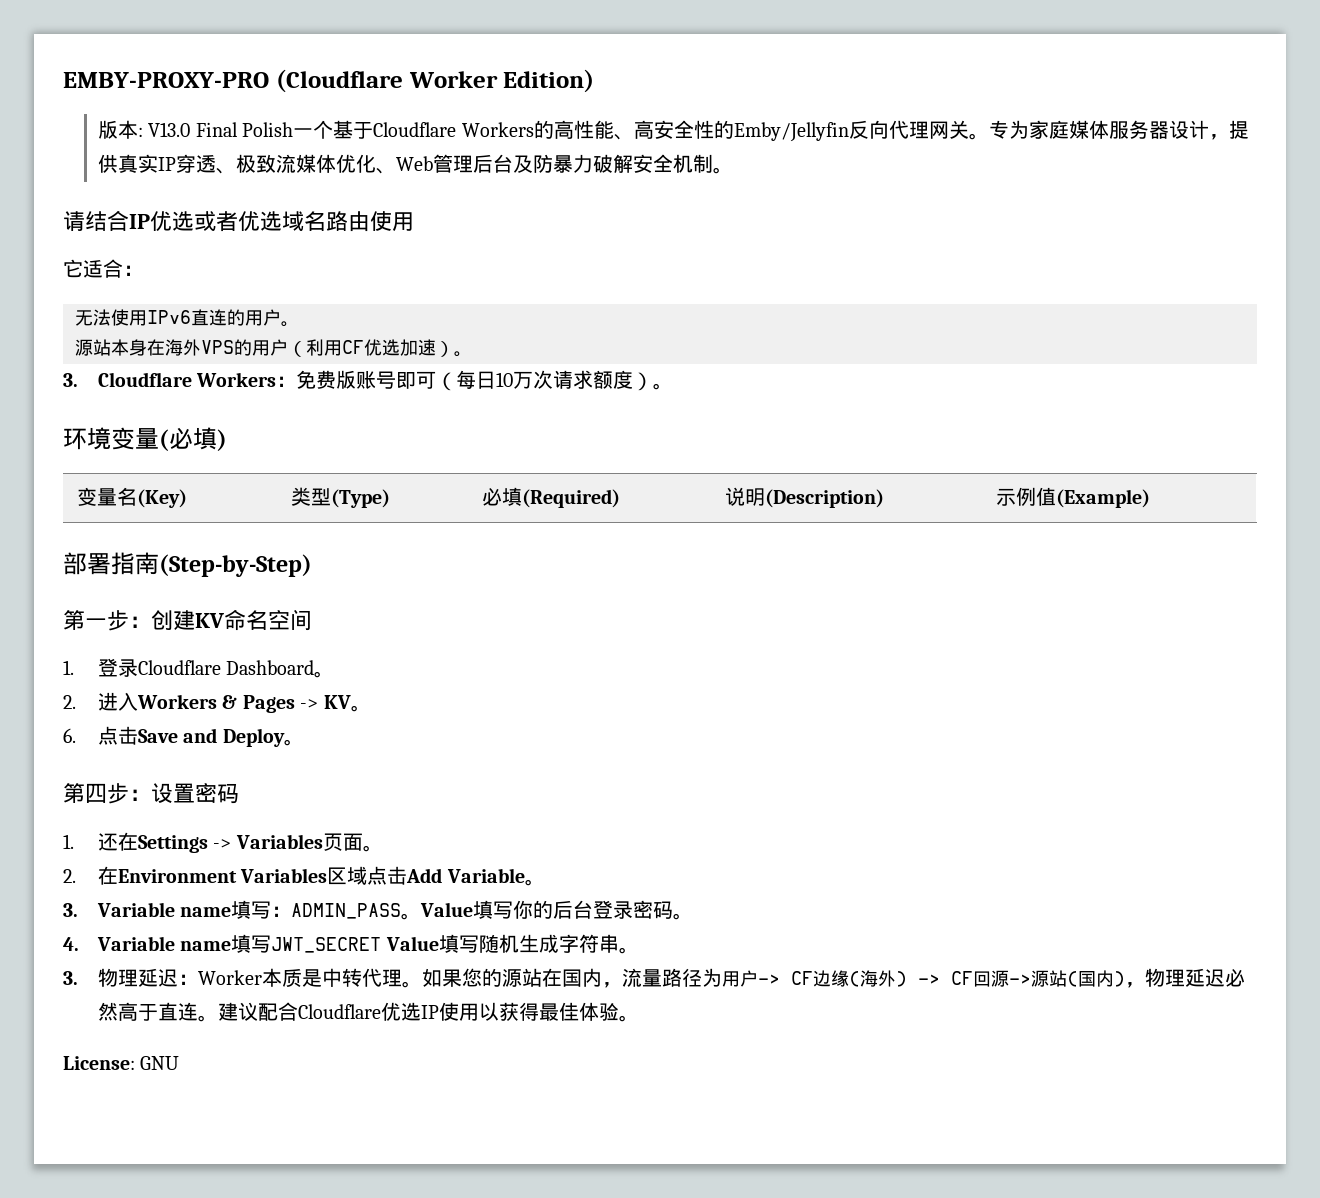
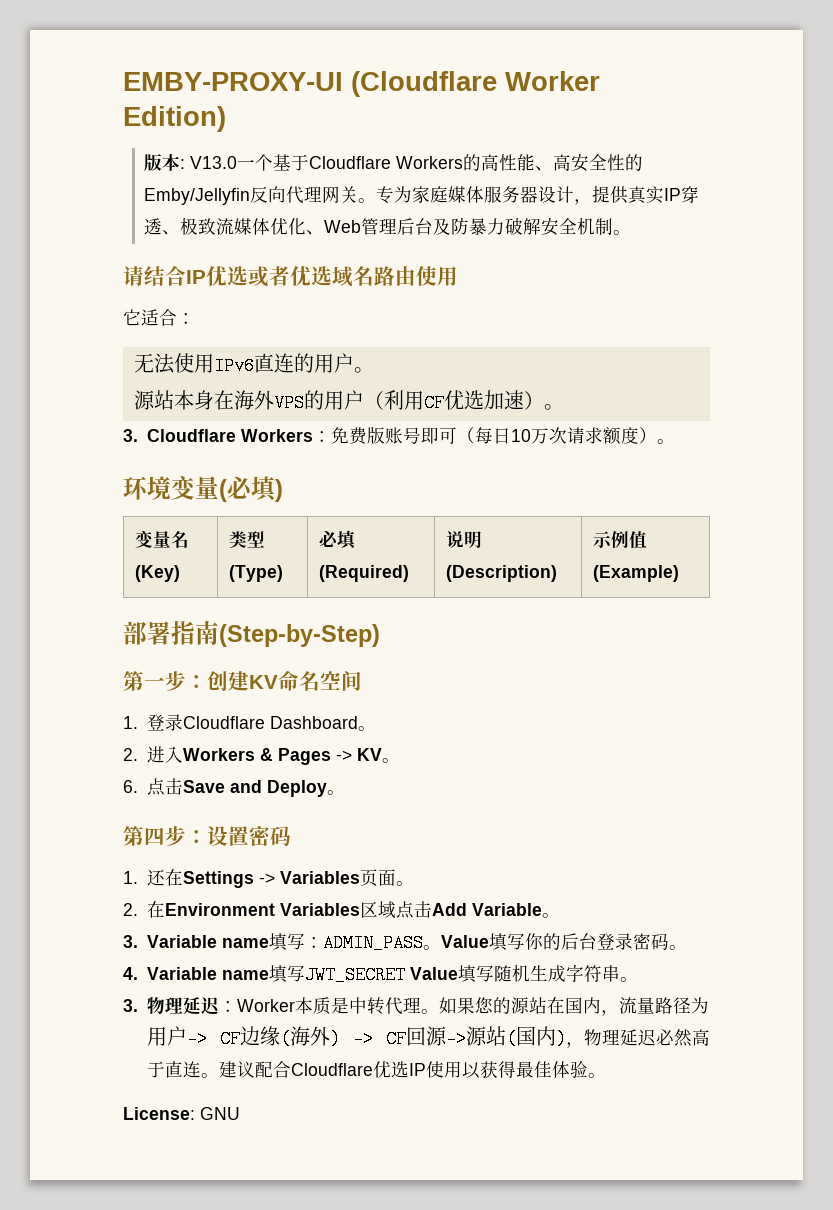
[63,72,269,88] EMBY-PROXY-PRO -> [123,72,343,91] EMBY-PROXY-UI
[195,122,294,137] Final Polish -> (238, 162) none

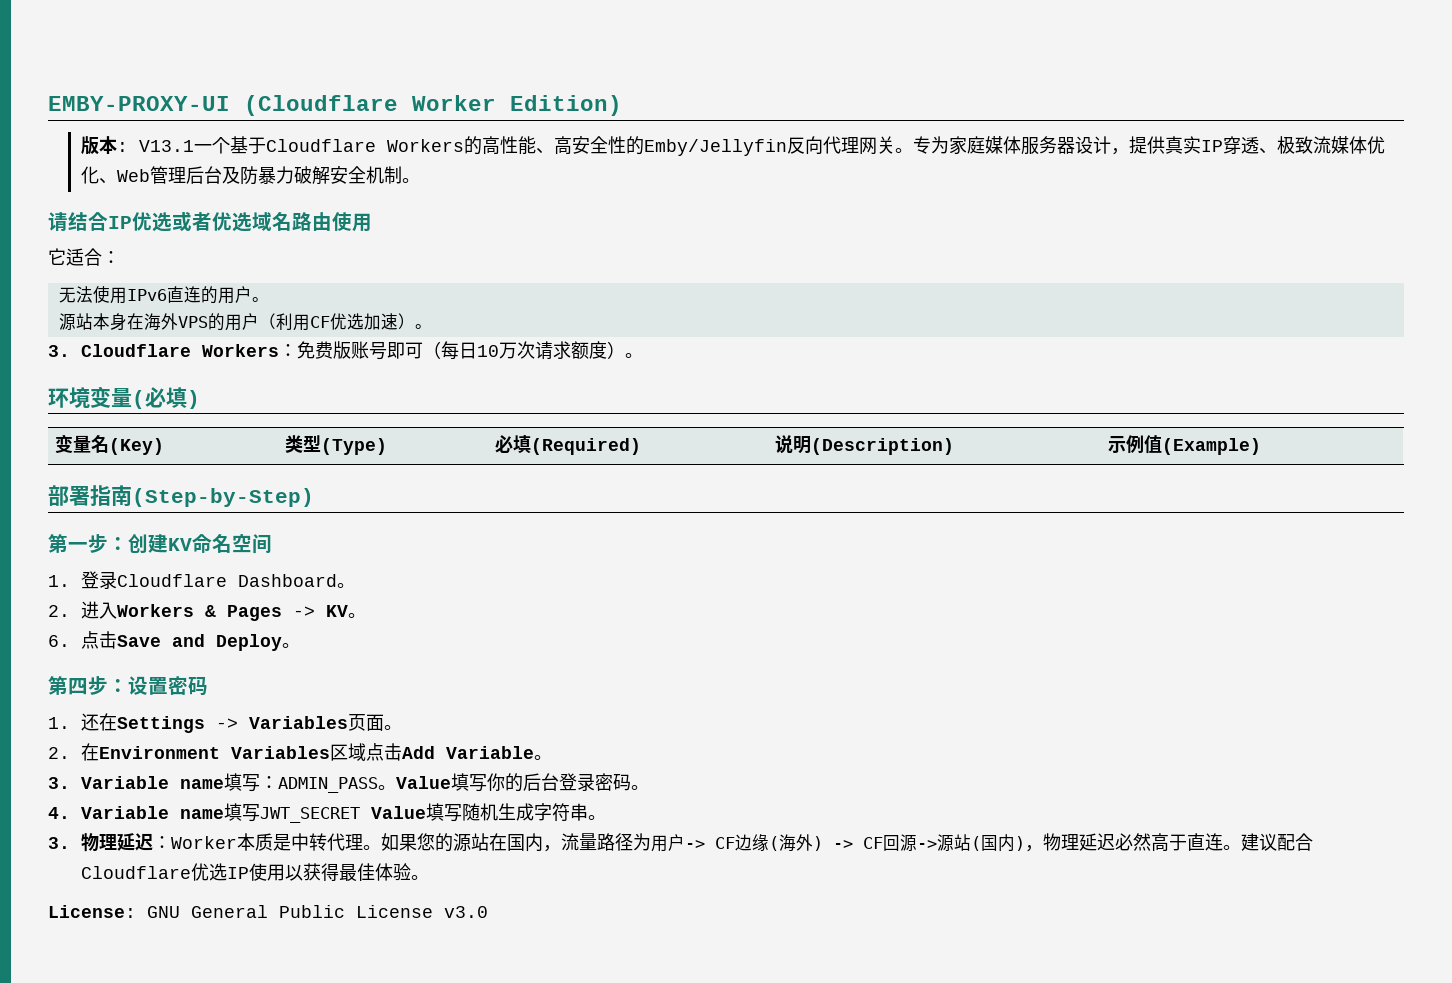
[190,156,238,169] V13.0 -> [138,140,194,152] V13.1
(240, 1113) none -> [191,905,488,918] General Public License v3.0

